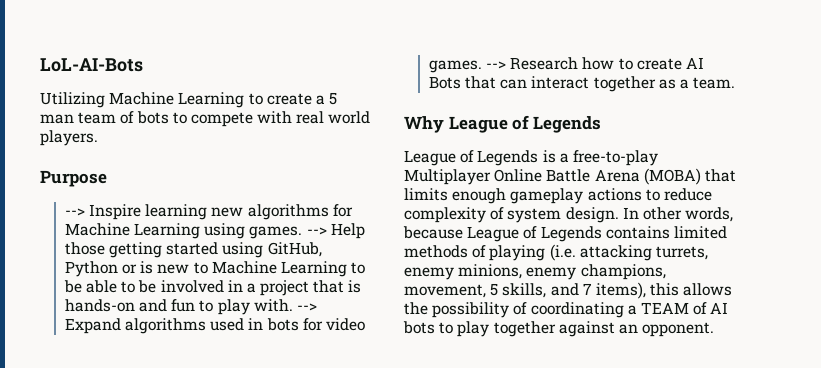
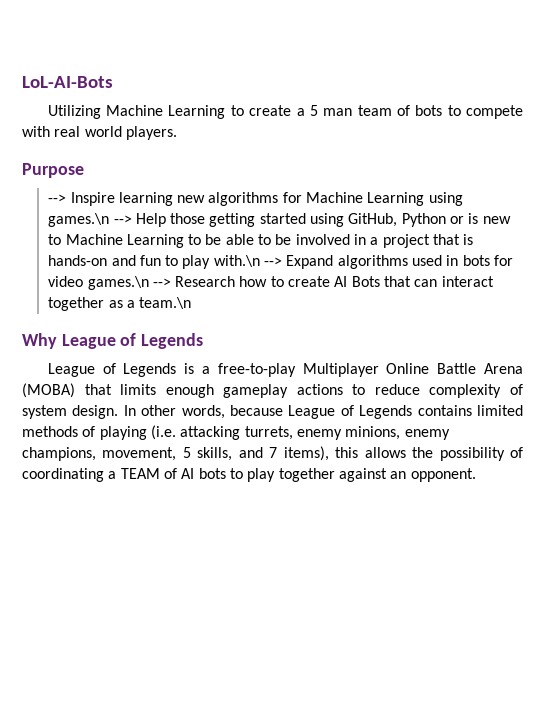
[249,226,303,239] games. -> [48,213,110,227] games.\n
[253,299,293,312] with. -> [213,255,260,267] with.\n
[428,60,482,73] games. -> [87,276,149,290] games.\n
[693,77,736,89] team. -> [139,297,192,309] team.\n

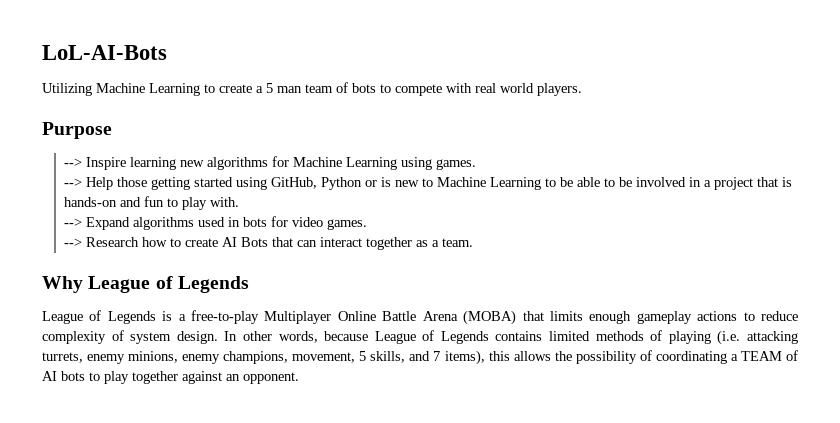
[48,213,110,227] games.\n -> [436,159,477,170] games. //
[213,255,260,267] with.\n -> [210,197,240,207] with. //
[87,276,149,290] games.\n -> [327,219,368,230] games. //
[139,297,192,309] team.\n -> [442,238,474,247] team.

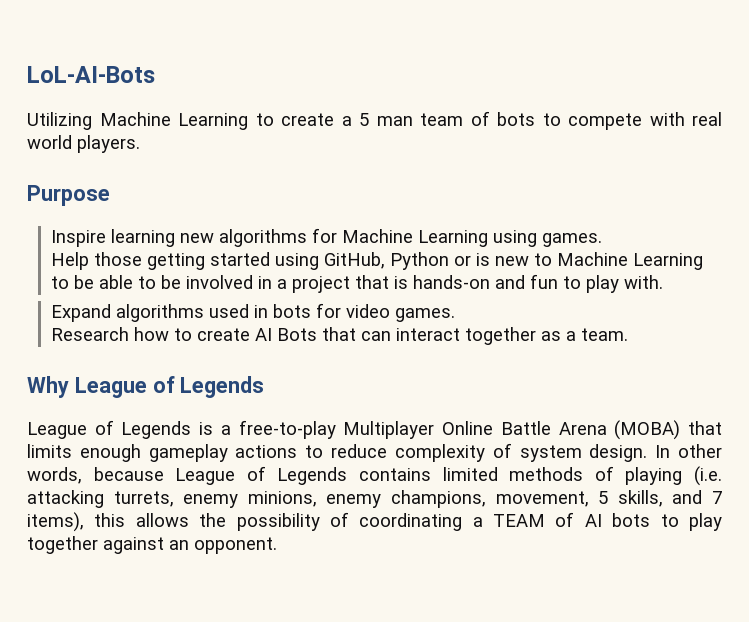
[64,158,83,167] --> -> (110, 195) none
[64,178,83,187] --> -> (602, 240) none
[64,218,83,227] --> -> (663, 282) none
[64,238,83,247] --> -> (455, 315) none

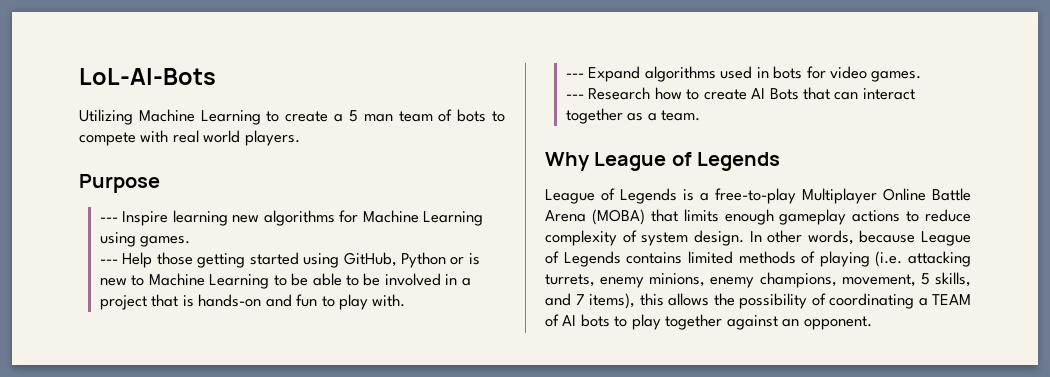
(110, 195) none -> [99,217,118,222] ---
(602, 240) none -> [99,259,118,264] ---
(663, 282) none -> [565,73,584,78] ---
(455, 315) none -> [565,94,584,99] ---

